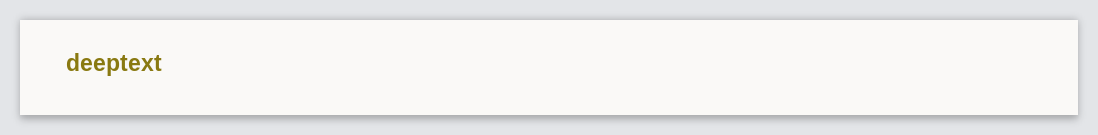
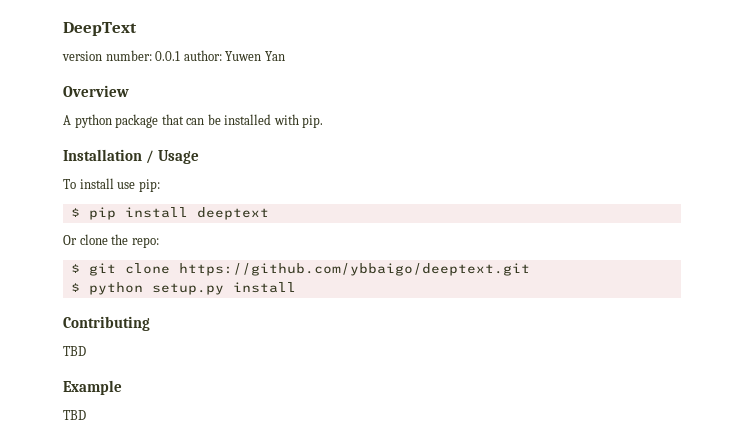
[66,53,162,76] deeptext -> [63,22,137,36] [62,50,285,61] [63,85,129,97] [63,114,324,128] [63,149,200,164] [63,178,160,192] [70,207,269,220] [63,234,159,248] [70,263,530,276] [70,282,296,295] [63,316,150,331] [63,346,86,356] [63,380,122,395] [63,410,86,420] DeepText // version number: 0.0.1 author: Yuwen Yan // Overview // A python package that can be installed with pip. // Installation / Usage // To install use pip: // $ pip install deeptext // Or clone the repo: // $ git clone https://github.com/ybbaigo/deeptext.git // $ python setup.py install // Contributing // TBD // Example // TBD

